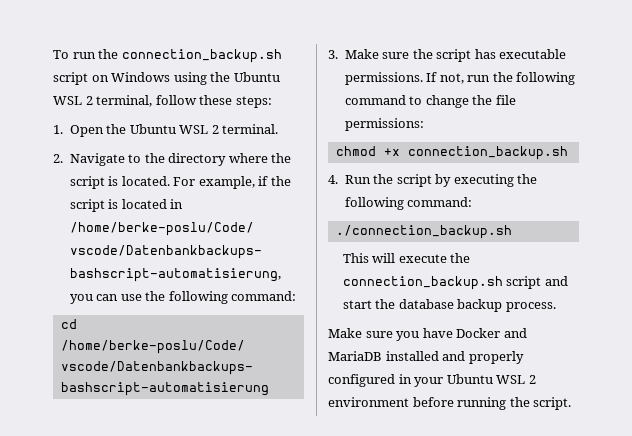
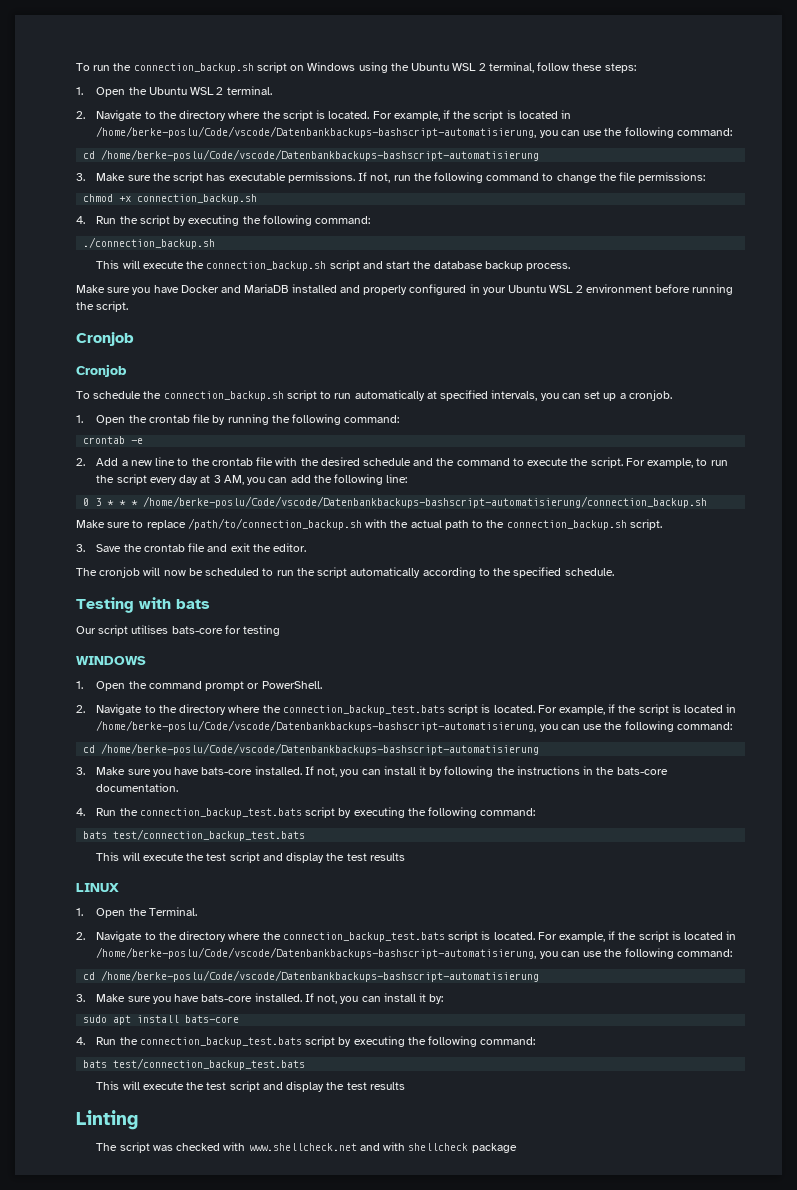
(572, 403) none -> [76,332,134,346] [76,364,127,377] [76,390,672,401] [76,414,400,425] [83,436,144,444] [76,457,728,468] [96,474,408,485] [83,496,708,508] [76,518,662,530] [76,543,307,552] [76,567,614,578] [76,597,210,613] [76,625,281,636] [76,656,146,665] [76,681,322,691] [76,704,737,715] [96,720,732,732] [83,743,540,755] [76,766,668,777] [96,783,179,792] [76,807,536,818] [83,829,306,841] [96,852,405,863] [76,883,119,892] [76,907,197,918] [76,931,737,942] [96,947,732,959] [83,970,540,982] [76,993,444,1004] [83,1015,240,1025] [76,1036,536,1047] [83,1058,306,1070] [96,1081,405,1092] [76,1110,138,1130] [96,1142,517,1153] // Cronjob // Cronjob // To schedule the connection_backup.sh script to run automatically at specified intervals, you can set up a cronjob. // 1. Open the crontab file by running the following command: // crontab -e // 2. Add a new line to the crontab file with the desired schedule and the command to execute the script. For example, to run the script every day at 3 AM, you can add the following line: // 0 3 * * * /home/berke-poslu/Code/vscode/Datenbankbackups-bashscript-automatisierung/connection_backup.sh // Make sure to replace /path/to/connection_backup.sh with the actual path to the connection_backup.sh script. // 3. Save the crontab file and exit the editor. // The cronjob will now be scheduled to run the script automatically according to the specified schedule. // Testing with bats // Our script utilises bats-core for testing // WINDOWS // 1. Open the command prompt or PowerShell. // 2. Navigate to the directory where the connection_backup_test.bats script is located. For example, if the script is located in /home/berke-poslu/Code/vscode/Datenbankbackups-bashscript-automatisierung, you can use the following command: // cd /home/berke-poslu/Code/vscode/Datenbankbackups-bashscript-automatisierung // 3. Make sure you have bats-core installed. If not, you can install it by following the instructions in the bats-core documentation. // 4. Run the connection_backup_test.bats script by executing the following command: // bats test/connection_backup_test.bats // This will execute the test script and display the test results // LINUX // 1. Open the Terminal. // 2. Navigate to the directory where the connection_backup_test.bats script is located. For example, if the script is located in /home/berke-poslu/Code/vscode/Datenbankbackups-bashscript-automatisierung, you can use the following command: // cd /home/berke-poslu/Code/vscode/Datenbankbackups-bashscript-automatisierung // 3. Make sure you have bats-core installed. If not, you can install it by: // sudo apt install bats-core // 4. Run the connection_backup_test.bats script by executing the following command: // bats test/connection_backup_test.bats // This will execute the test script and display the test results // Linting // The script was checked with www.shellcheck.net and with shellcheck package

